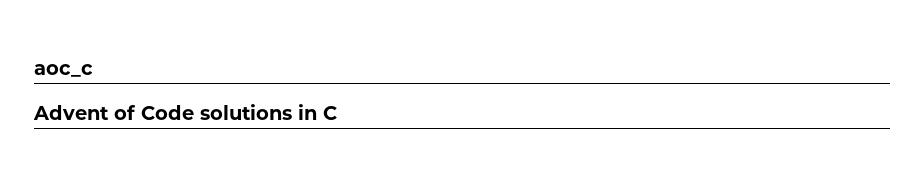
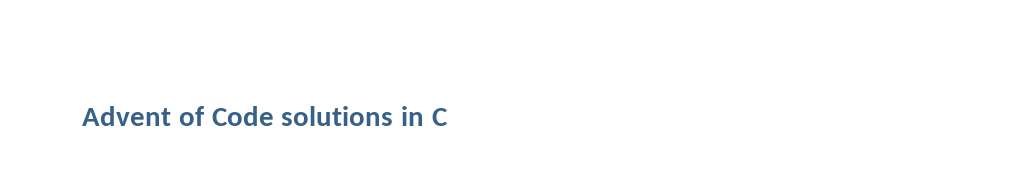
[34,64,93,77] aoc_c // -> (82, 116) none

